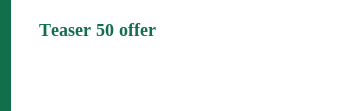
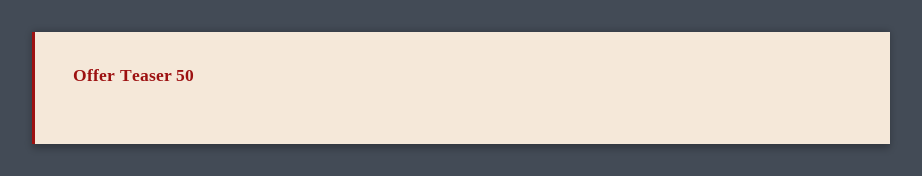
(39, 30) none -> [73,69,115,81] Offer
[119,23,156,36] offer -> (195, 75) none

